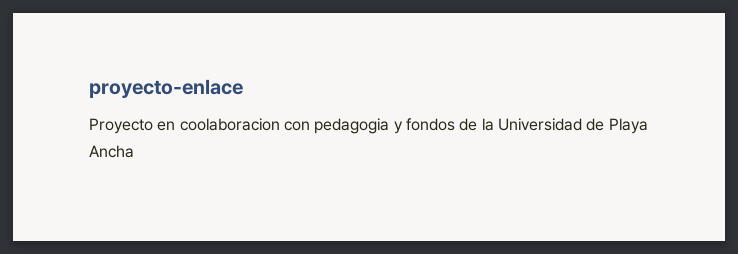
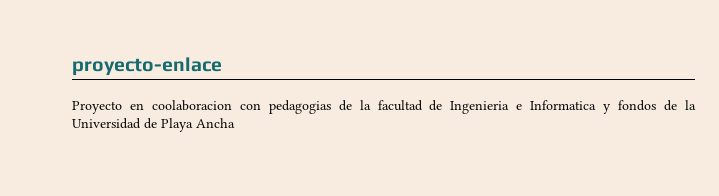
[314,118,390,134] pedagogia -> [268,100,597,114] pedagogias de la facultad de Ingenieria e Informatica

